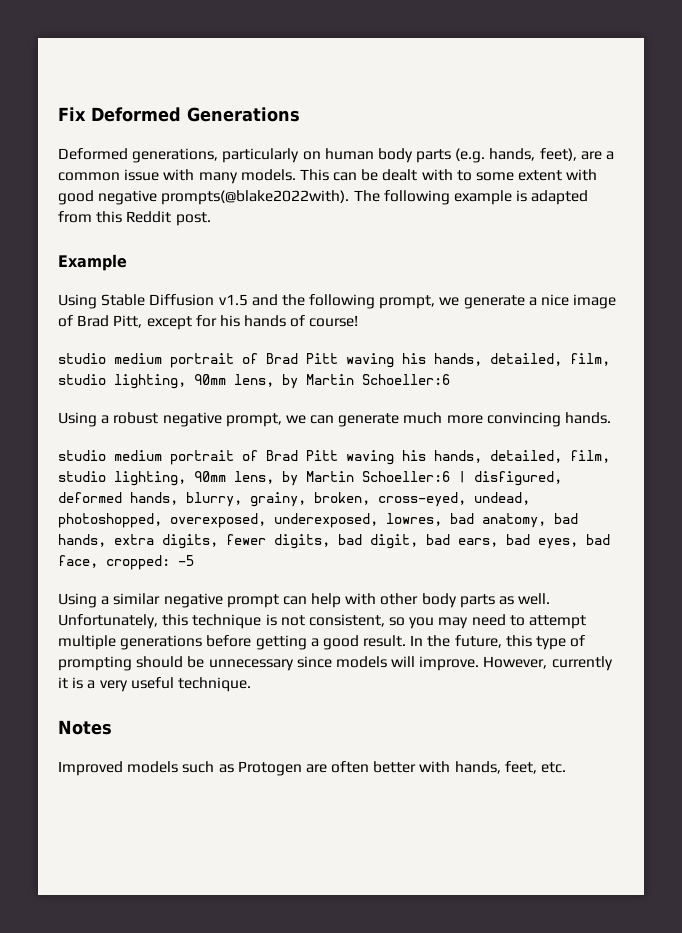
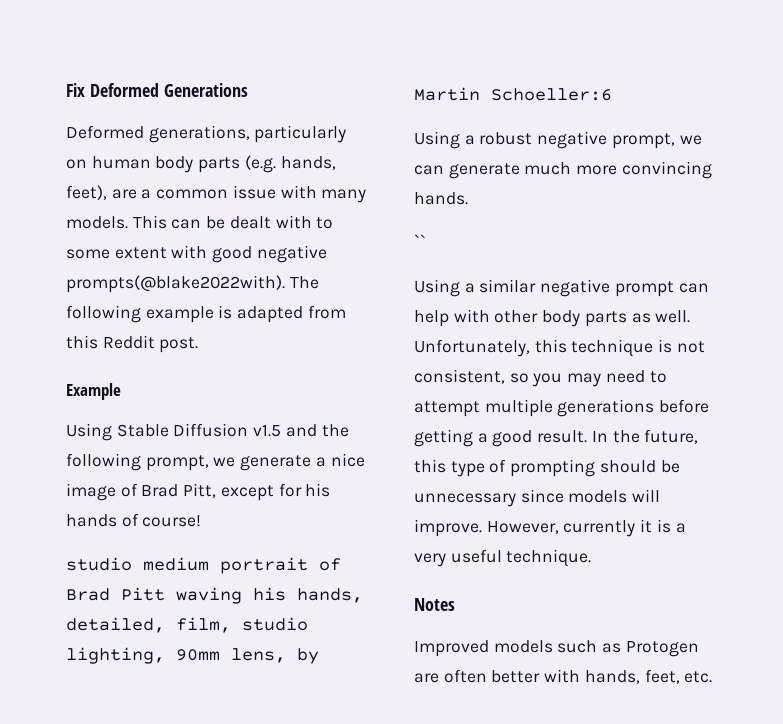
[58,450,610,465] [58,471,562,486] [58,492,530,507] [58,513,578,528] [58,534,610,549] [58,555,194,570] studio medium portrait of Brad Pitt waving his hands, detailed, film, studio lighting, 90mm lens, by Martin Schoeller:6 | disfigured, deformed hands, blurry, grainy, broken, cross-eyed, undead, photoshopped, overexposed, underexposed, lowres, bad anatomy, bad hands, extra digits, fewer digits, bad digit, bad ears, bad eyes, bad face, cropped: -5 -> [414,234,426,248] ``

